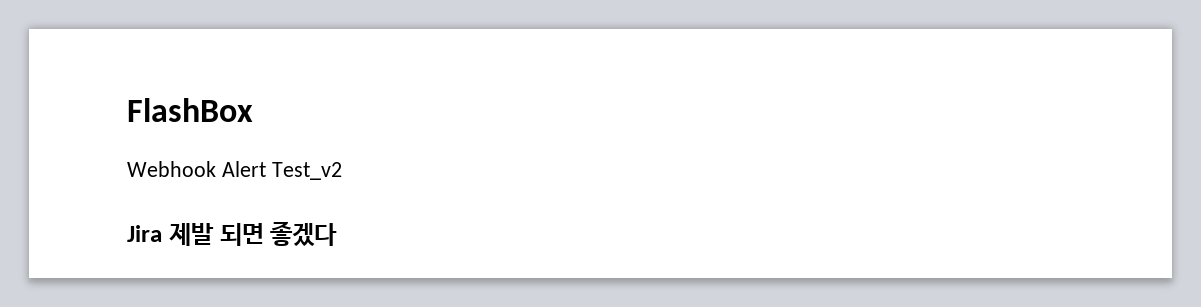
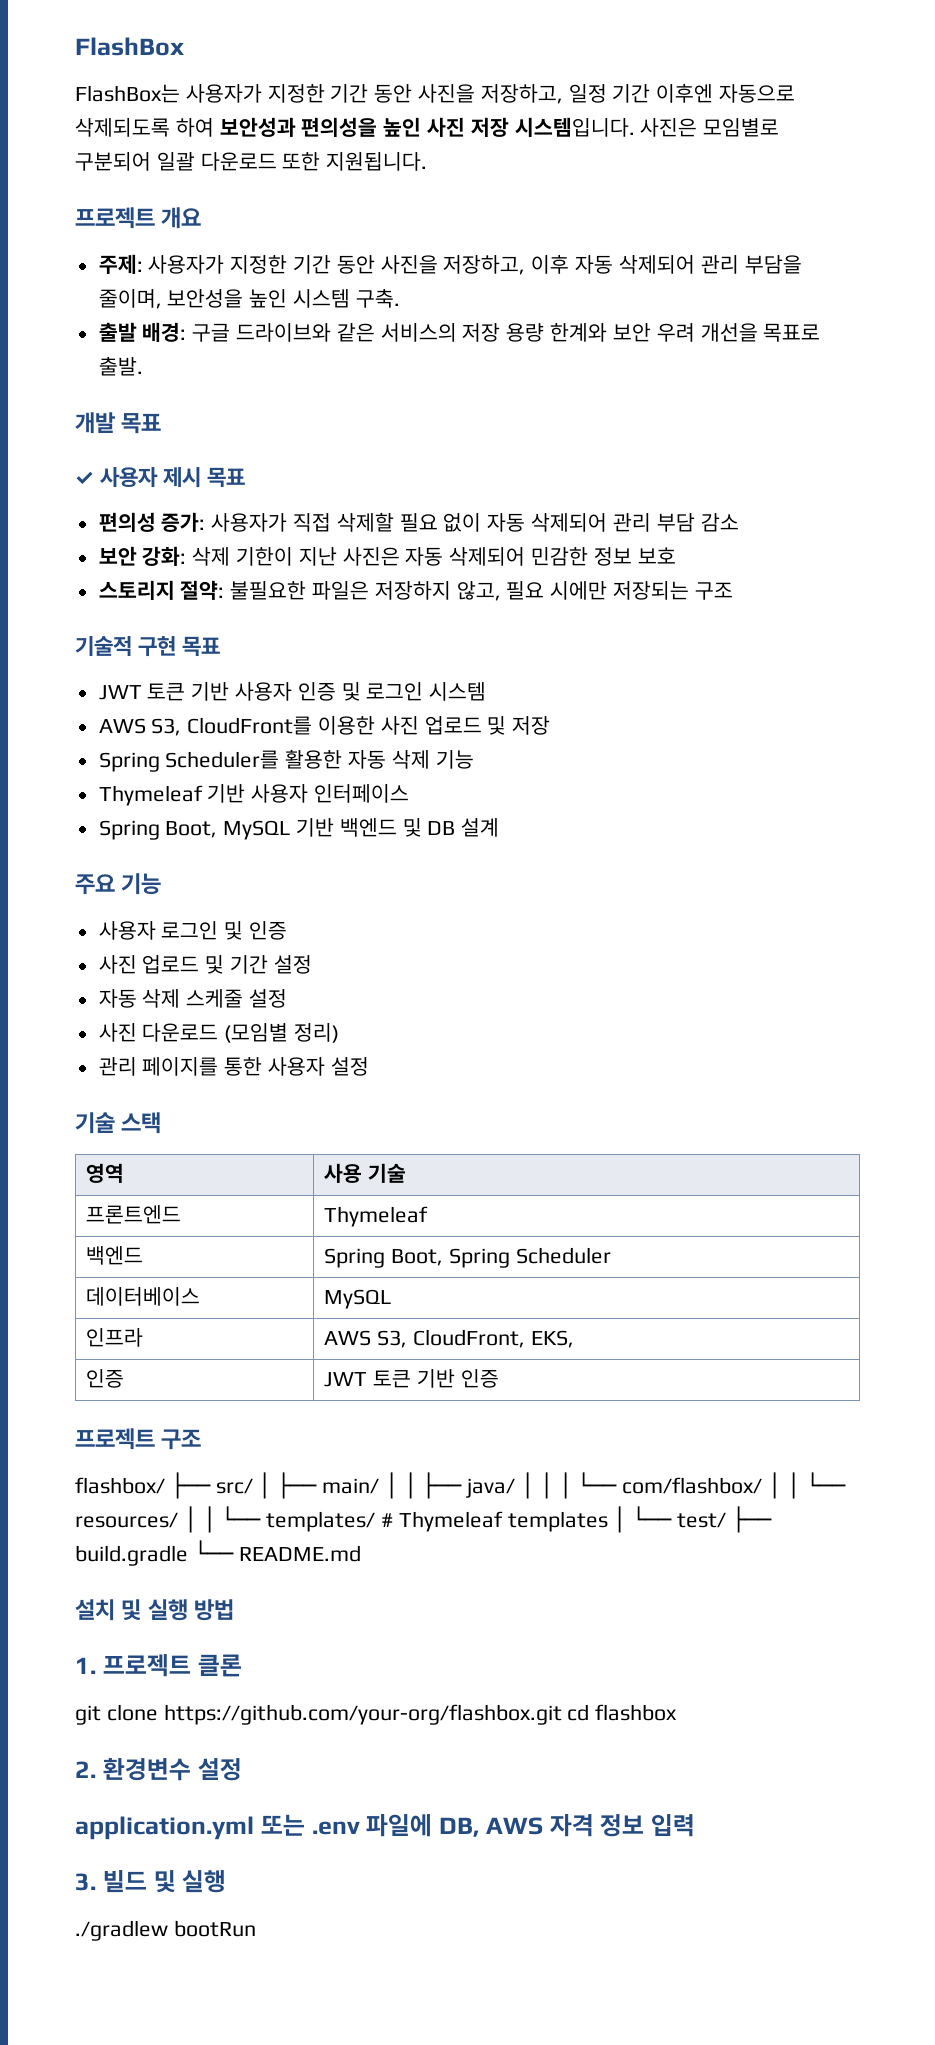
[127,161,342,180] [127,221,338,246] Webhook Alert Test_v2 // Jira 제발 되면 좋겠다 -> [75,83,796,104] [75,117,780,137] [75,152,428,171] [75,207,202,229] [98,254,802,275] [98,288,400,309] [98,322,821,342] [98,356,143,376] [75,412,162,434] [75,467,246,488] [98,512,739,532] [98,546,676,566] [98,580,733,601] [75,636,221,657] [98,682,487,701] [98,716,551,736] [98,749,474,772] [98,784,410,806] [98,818,500,840] [75,873,162,895] [98,921,288,940] [98,955,312,974] [98,989,288,1008] [98,1023,340,1043] [98,1057,369,1076] [75,1112,162,1134] [86,1163,125,1183] [324,1163,407,1183] [86,1205,182,1224] [324,1206,429,1227] [86,1246,144,1265] [324,1247,611,1268] [86,1287,201,1306] [324,1289,392,1309] [86,1328,144,1347] [324,1329,574,1348] [86,1369,125,1388] [324,1369,499,1388] [75,1428,202,1450] [75,1472,846,1499] [75,1506,772,1533] [75,1540,361,1566] [75,1599,235,1621] [75,1654,242,1677] [75,1704,678,1725] [75,1757,242,1781] [75,1814,695,1840] [75,1870,227,1893] [75,1920,256,1941] FlashBox는 사용자가 지정한 기간 동안 사진을 저장하고, 일정 기간 이후엔 자동으로 삭제되도록 하여 보안성과 편의성을 높인 사진 저장 시스템입니다. 사진은 모임별로 구분되어 일괄 다운로드 또한 지원됩니다. // 프로젝트 개요 // 주제: 사용자가 지정한 기간 동안 사진을 저장하고, 이후 자동 삭제되어 관리 부담을 줄이며, 보안성을 높인 시스템 구축. // 출발 배경: 구글 드라이브와 같은 서비스의 저장 용량 한계와 보안 우려 개선을 목표로 출발. // 개발 목표 // ✓ 사용자 제시 목표 // 편의성 증가: 사용자가 직접 삭제할 필요 없이 자동 삭제되어 관리 부담 감소 // 보안 강화: 삭제 기한이 지난 사진은 자동 삭제되어 민감한 정보 보호 // 스토리지 절약: 불필요한 파일은 저장하지 않고, 필요 시에만 저장되는 구조 // 기술적 구현 목표 // JWT 토큰 기반 사용자 인증 및 로그인 시스템 // AWS S3, CloudFront를 이용한 사진 업로드 및 저장 // Spring Scheduler를 활용한 자동 삭제 기능 // Thymeleaf 기반 사용자 인터페이스 // Spring Boot, MySQL 기반 백엔드 및 DB 설계 // 주요 기능 // 사용자 로그인 및 인증 // 사진 업로드 및 기간 설정 // 자동 삭제 스케줄 설정 // 사진 다운로드 (모임별 정리) // 관리 페이지를 통한 사용자 설정 // 기술 스택 // 영역 | 사용 기술 // 프론트엔드 | Thymeleaf // 백엔드 | Spring Boot, Spring Scheduler // 데이터베이스 | MySQL // 인프라 | AWS S3, CloudFront, EKS, // 인증 | JWT 토큰 기반 인증 // 프로젝트 구조 // flashbox/ ├── src/ │ ├── main/ │ │ ├── java/ │ │ │ └── com/flashbox/ │ │ └── resources/ │ │ └── templates/ # Thymeleaf templates │ └── test/ ├── build.gradle └── README.md // 설치 및 실행 방법 // 1. 프로젝트 클론 // git clone https://github.com/your-org/flashbox.git cd flashbox // 2. 환경변수 설정 // application.yml 또는 .env 파일에 DB, AWS 자격 정보 입력 // 3. 빌드 및 실행 // ./gradlew bootRun

